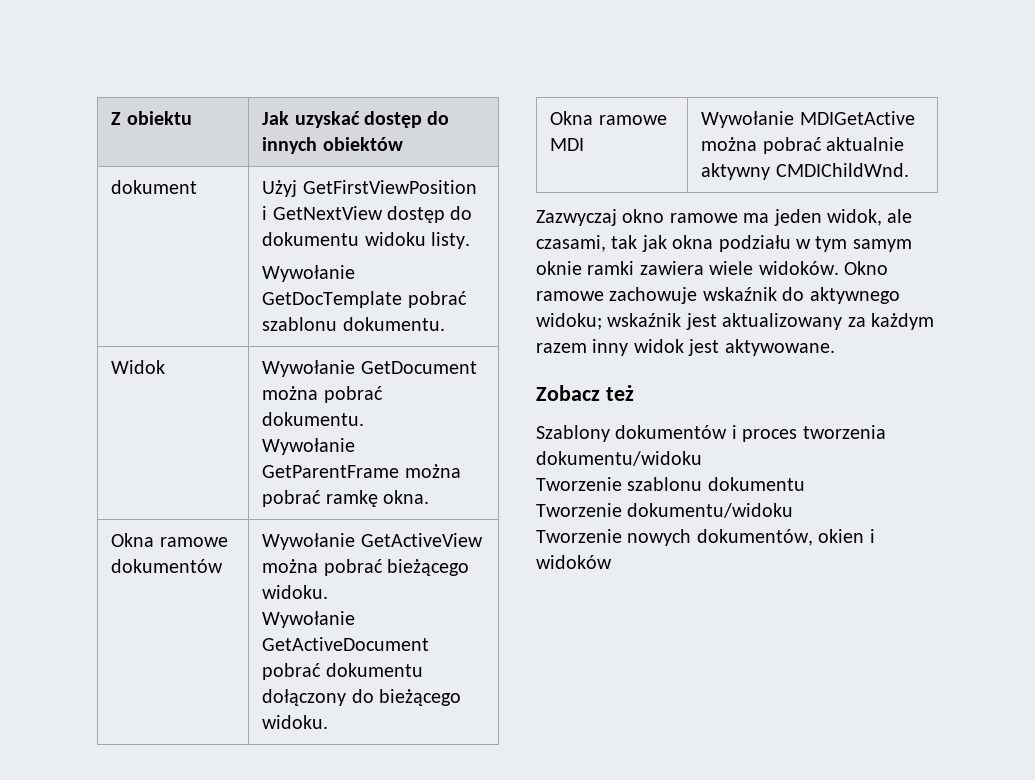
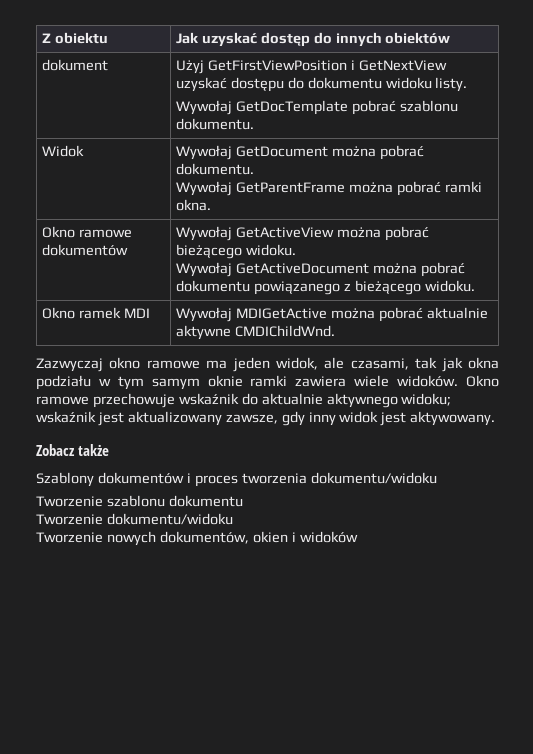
[386,206,445,223] dostęp -> [175,77,284,92] uzyskać dostępu
[262,265,356,282] Wywołanie -> [175,100,232,115] Wywołaj
[262,360,356,377] Wywołanie -> [175,145,232,160] Wywołaj
[262,438,356,455] Wywołanie -> [175,181,232,196] Wywołaj
[325,490,378,507] ramkę -> [444,181,482,193] ramki
[111,533,155,547] Okna -> [41,226,75,238] Okno
[262,533,356,550] Wywołanie -> [175,226,232,241] Wywołaj
[262,611,356,628] [262,637,430,651] [262,663,423,680] [262,689,461,706] [262,715,329,729] [550,111,667,125] Wywołanie GetActiveDocument pobrać dokumentu dołączony do bieżącego widoku. // Okna ramowe -> [175,262,465,277] [175,280,475,295] [41,307,121,319] Wywołaj GetActiveDocument można pobrać dokumentu powiązanego z bieżącego widoku. // Okno ramek
[701,111,795,128] Wywołanie -> [175,307,232,322] Wywołaj
[701,163,771,180] aktywny -> [175,325,231,340] aktywne
[609,287,698,304] zachowuje -> [92,393,175,408] przechowuje
(805, 294) none -> [261,393,323,405] aktualnie
[847,313,934,330] [536,343,587,353] za każdym razem -> [225,411,305,426] zawsze, gdy
[724,339,835,356] aktywowane. -> [410,411,496,426] aktywowany.
[605,385,634,401] też -> [78,444,109,456] także

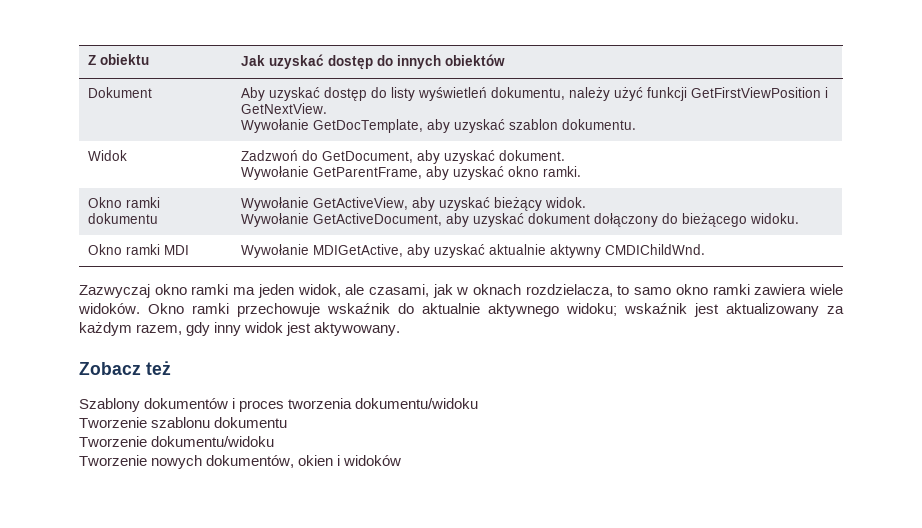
[41,59,108,71] [175,60,447,74] [175,77,468,92] [175,100,458,115] [175,118,254,130] [41,145,84,157] [175,145,424,160] [175,163,254,175] [175,181,482,196] [175,199,211,211] [41,226,132,238] [41,244,128,256] [175,226,429,241] [175,244,296,259] [175,262,465,277] [175,280,351,295] dokument | Użyj GetFirstViewPosition i GetNextView uzyskać dostępu do dokumentu widoku listy. // Wywołaj GetDocTemplate pobrać szablonu dokumentu. // Widok | Wywołaj GetDocument można pobrać dokumentu. // Wywołaj GetParentFrame można pobrać ramki okna. // Okno ramowe dokumentów | Wywołaj GetActiveView można pobrać bieżącego widoku. // Wywołaj GetActiveDocument można pobrać dokumentu powiązanego z -> [88,87,153,98] [241,87,829,101] [241,103,328,114] [241,119,637,133] [88,150,128,161] [241,150,566,164] [241,166,582,180] [88,197,161,208] [88,213,159,224] [241,197,587,211] [241,213,679,227] Dokument | Aby uzyskać dostęp do listy wyświetleń dokumentu, należy użyć funkcji GetFirstViewPosition i GetNextView. // Wywołanie GetDocTemplate, aby uzyskać szablon dokumentu. // Widok | Zadzwoń do GetDocument, aby uzyskać dokument. // Wywołanie GetParentFrame, aby uzyskać okno ramki. // Okno ramki dokumentu | Wywołanie GetActiveView, aby uzyskać bieżący widok. // Wywołanie GetActiveDocument, aby uzyskać dokument dołączony do
[78,307,121,319] ramek -> [126,244,161,255] ramki
[175,307,488,322] [175,325,231,340] Wywołaj MDIGetActive można pobrać aktualnie aktywne -> [241,244,602,258] Wywołanie MDIGetActive, aby uzyskać aktualnie aktywny
[146,360,200,369] ramowe -> [191,284,229,295] ramki
[415,357,499,372] [36,375,243,390] tak jak okna podziału w tym samym oknie -> [432,284,708,298] jak w oknach rozdzielacza, to samo okno
[36,396,89,405] ramowe -> [192,303,229,314] ramki
[225,414,278,424] zawsze, -> [827,306,844,314] [79,322,183,336] za każdym razem,
[78,444,109,456] także -> [146,361,171,375] też

